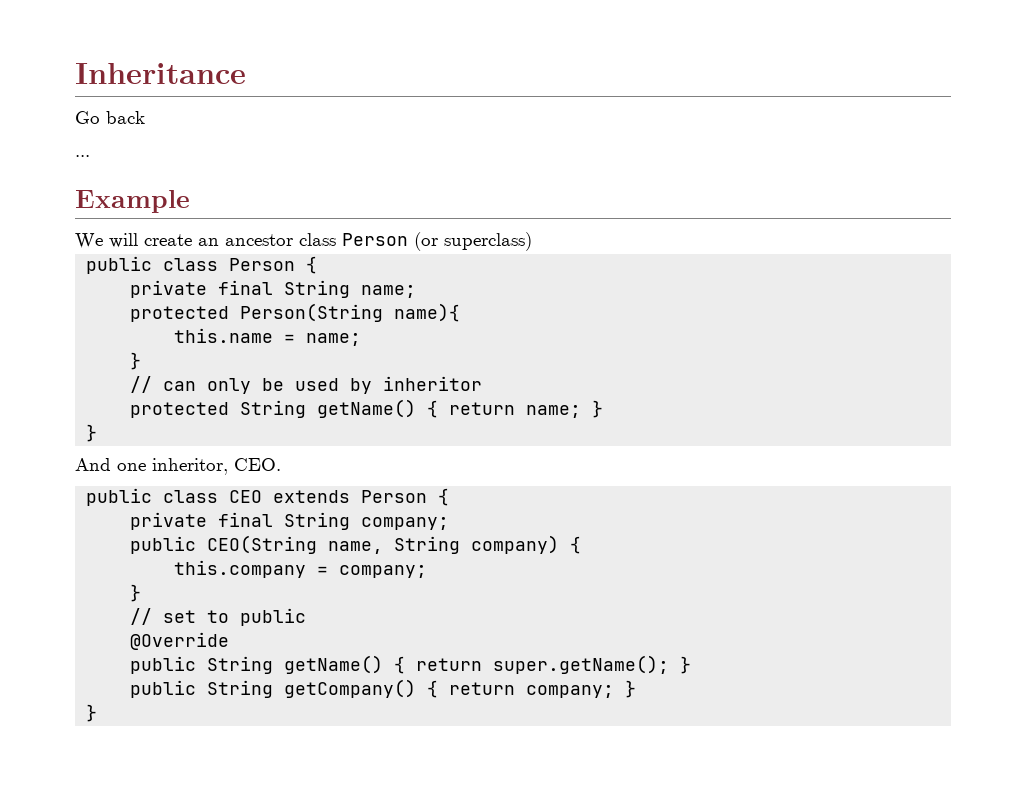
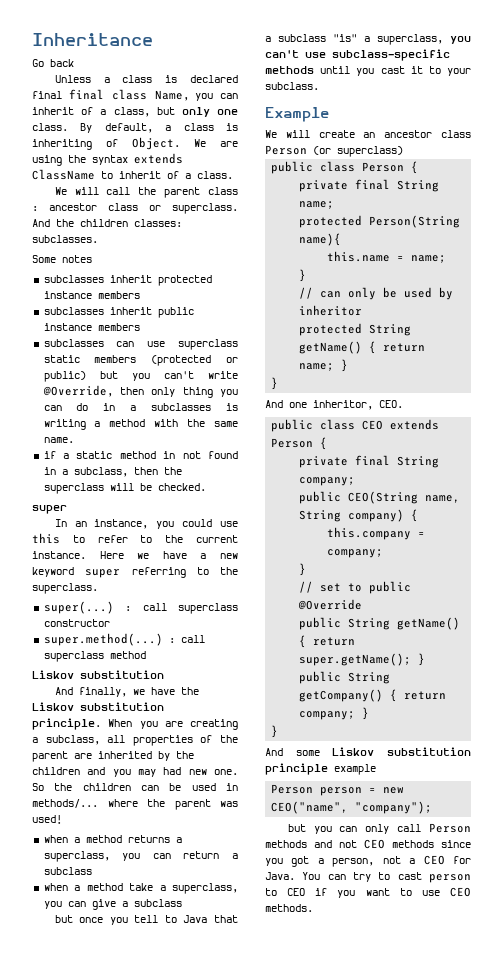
[75,155,90,157] ... -> [54,75,238,83] [32,89,238,101] [32,107,238,117] [32,123,238,133] [32,137,238,150] [32,153,183,166] [32,169,233,180] [54,187,238,198] [32,203,238,214] [32,219,182,227] [32,235,98,243] [32,255,92,263] [43,275,212,286] [43,291,140,299] [43,307,194,318] [43,323,140,331] [43,339,238,350] [43,355,238,366] [43,371,238,382] [42,385,238,398] [43,403,238,411] [43,419,238,430] [43,437,74,443] [43,451,238,459] [43,467,182,477] [43,483,206,494] [32,505,67,514] [54,519,238,529] [32,533,238,544] [32,551,238,559] [32,567,238,578] [32,583,98,594] [43,601,238,614] [43,619,110,627] [43,633,205,646] [43,651,146,662] [32,670,164,679] [54,687,199,697] [32,702,164,711] [32,718,238,730] [32,735,238,746] [32,751,194,762] [32,767,239,777] [32,783,238,791] [32,799,238,810] [32,815,62,824] [43,835,182,843] [43,851,238,862] [43,867,92,875] [43,883,238,894] [43,899,182,910] [54,915,238,925] [265,34,471,45] [265,49,450,61] [265,66,471,76] [265,82,319,90] Unless a class is declared final final class Name, you can inherit of a class, but only one class. By default, a class is inheriting of Object. We are using the syntax extends ClassName to inherit of a class. // We will call the parent class : ancestor class or superclass. And the children classes: subclasses. // Some notes // subclasses inherit protected instance members // subclasses inherit public instance members // subclasses can use superclass static members (protected or public) but you can't write @Override, then only thing you can do in a subclasses is writing a method with the same name. // if a static method in not found in a subclass, then the superclass will be checked. // super // In an instance, you could use this to refer to the current instance. Here we have a new keyword super referring to the superclass. // super(...) : call superclass constructor // super.method(...) : call superclass method // Liskov substitution // And finally, we have the Liskov substitution principle. When you are creating a subclass, all properties of the parent are inherited by the children and you may had new one. So the children can be used in methods/... where the parent was used! // when a method returns a superclass, you can return a subclass // when a method take a superclass, you can give a subclass // but once you tell to Java that a subclass "is" a superclass, you can't use subclass-specific methods until you cast it to your subclass.
(98, 713) none -> [265,747,471,756] [265,763,376,775] [271,784,405,796] [271,801,433,814] [287,823,471,834] [265,839,471,849] [265,855,471,867] [265,872,471,883] [265,887,471,898] [265,904,313,912] // And some Liskov substitution principle example // Person person = new CEO("name", "company"); // but you can only call Person methods and not CEO methods since you got a person, not a CEO for Java. You can try to cast person to CEO if you want to use CEO methods.

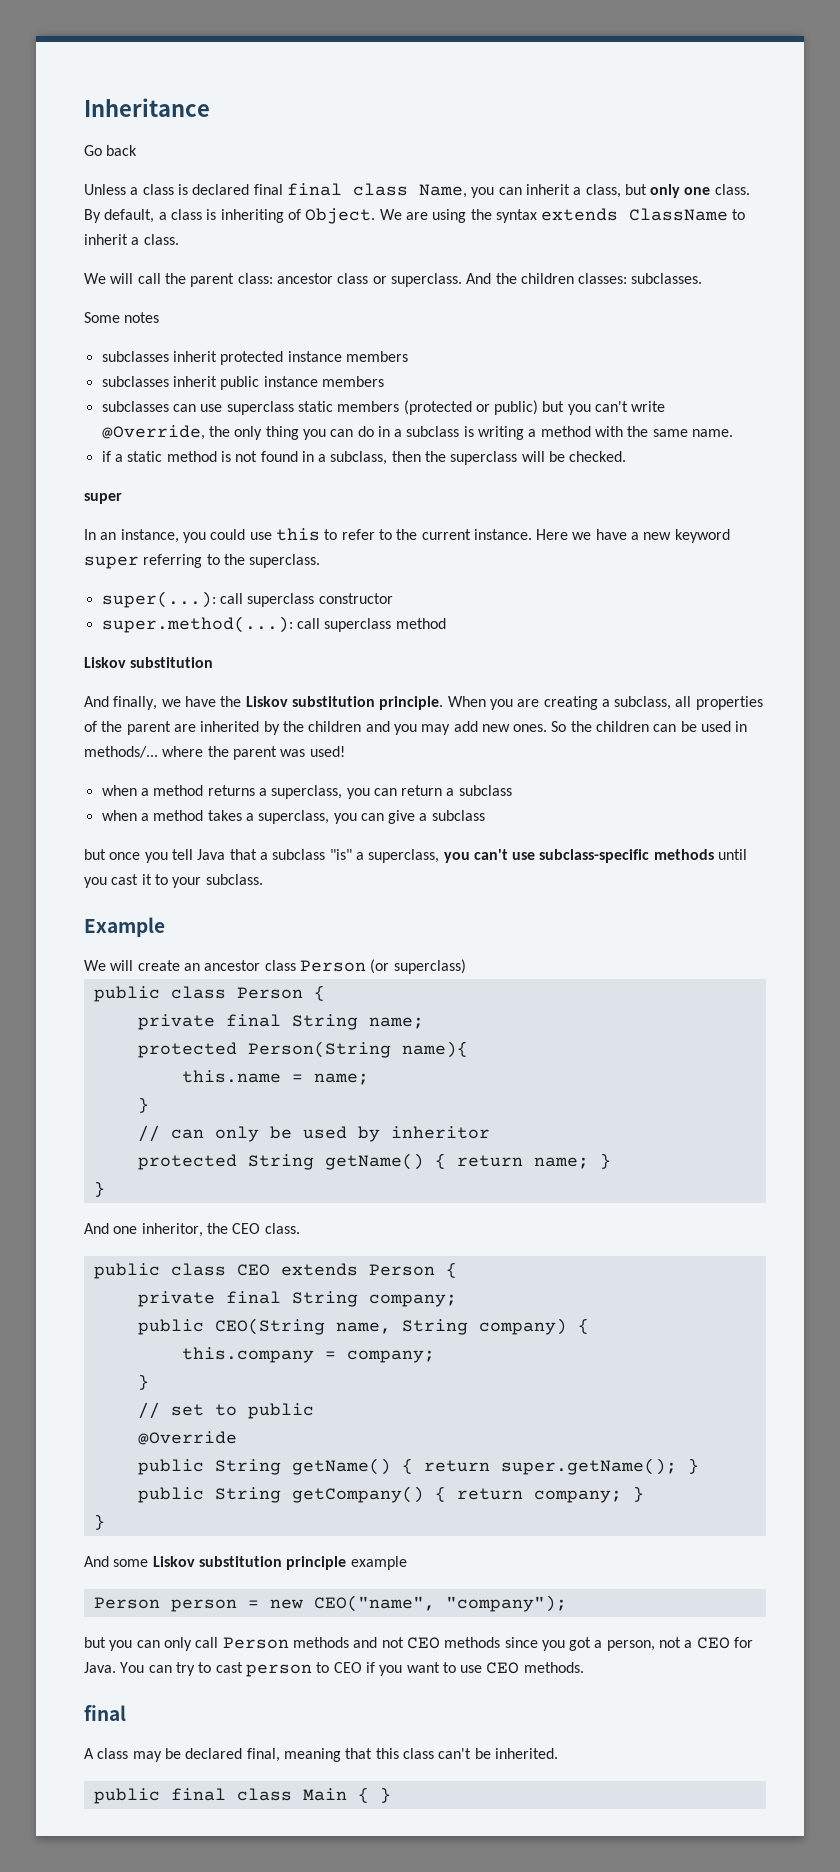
[81,107,94,115] of -> (570, 189) none
[167,171,179,179] of -> (128, 239) none
[208,187,238,195] [32,206,38,211] class : -> [237,273,273,284] class:
[119,387,144,395] then -> [208,426,230,437] the
[151,403,212,411] subclasses -> [406,426,460,437] subclass
[163,451,176,459] in -> [220,451,231,462] is
[43,601,132,614] super(...) : -> [101,591,216,608] super(...):
[43,633,175,646] super.method(...) : -> [101,616,293,633] super.method(...):
[163,767,239,775] had new one. -> [453,721,548,732] add new ones.
[129,883,154,891] take -> [207,810,242,821] takes
[164,915,177,923] to -> (193, 854) none
[379,400,403,408] CEO. -> [206,1223,300,1234] the CEO class.
(313, 908) none -> [84,1705,126,1721] [84,1748,558,1762] [93,1787,391,1804] // final // A class may be declared final, meaning that this class can't be inherited. // public final class Main { }

